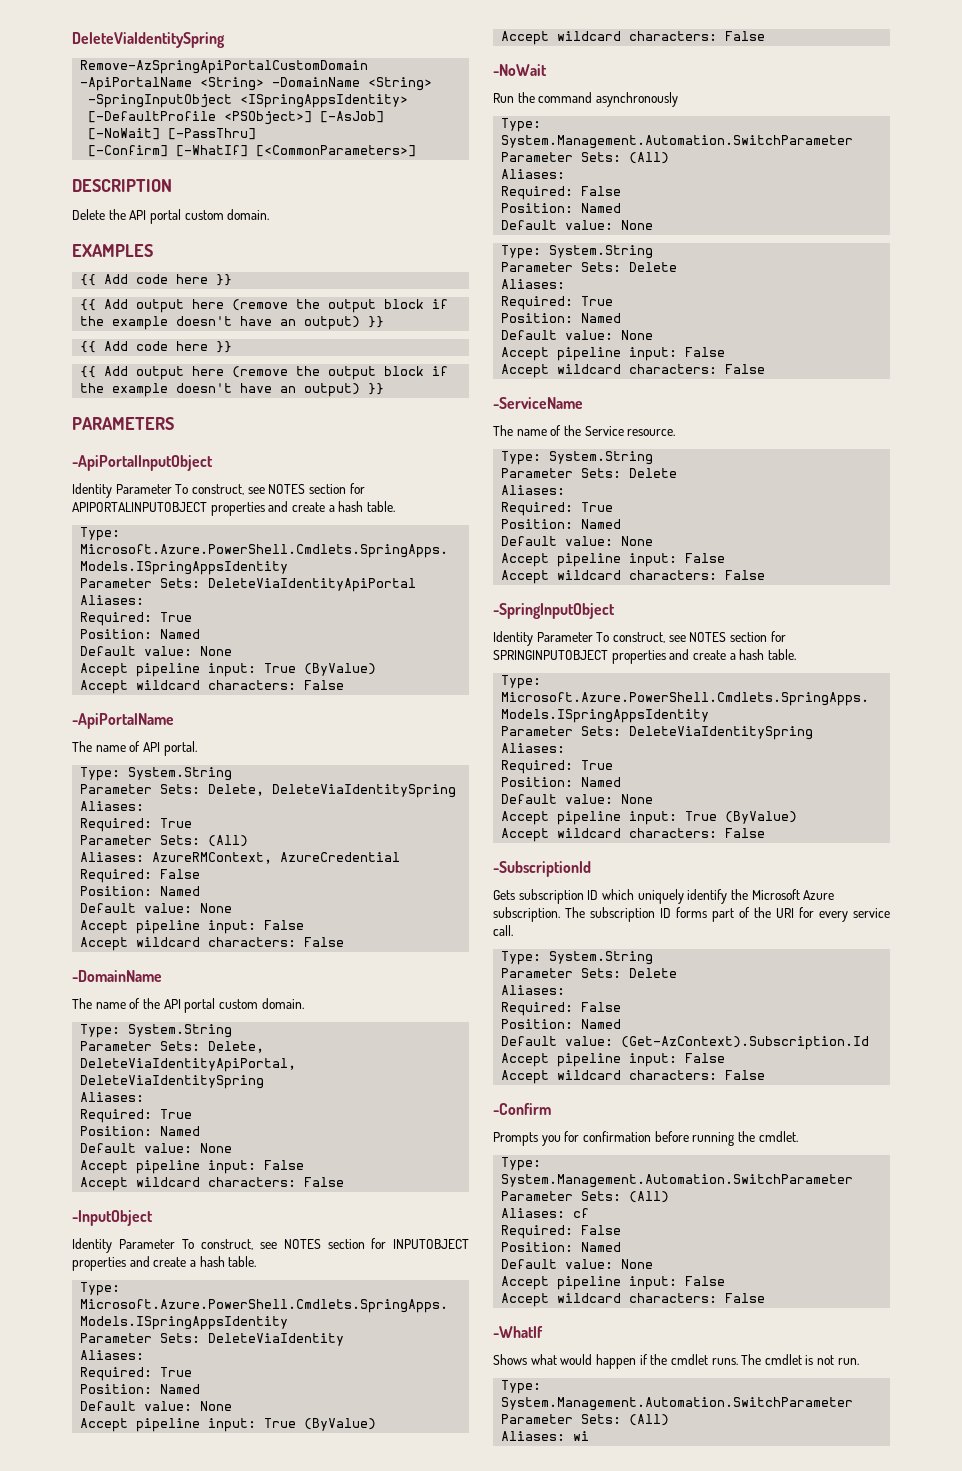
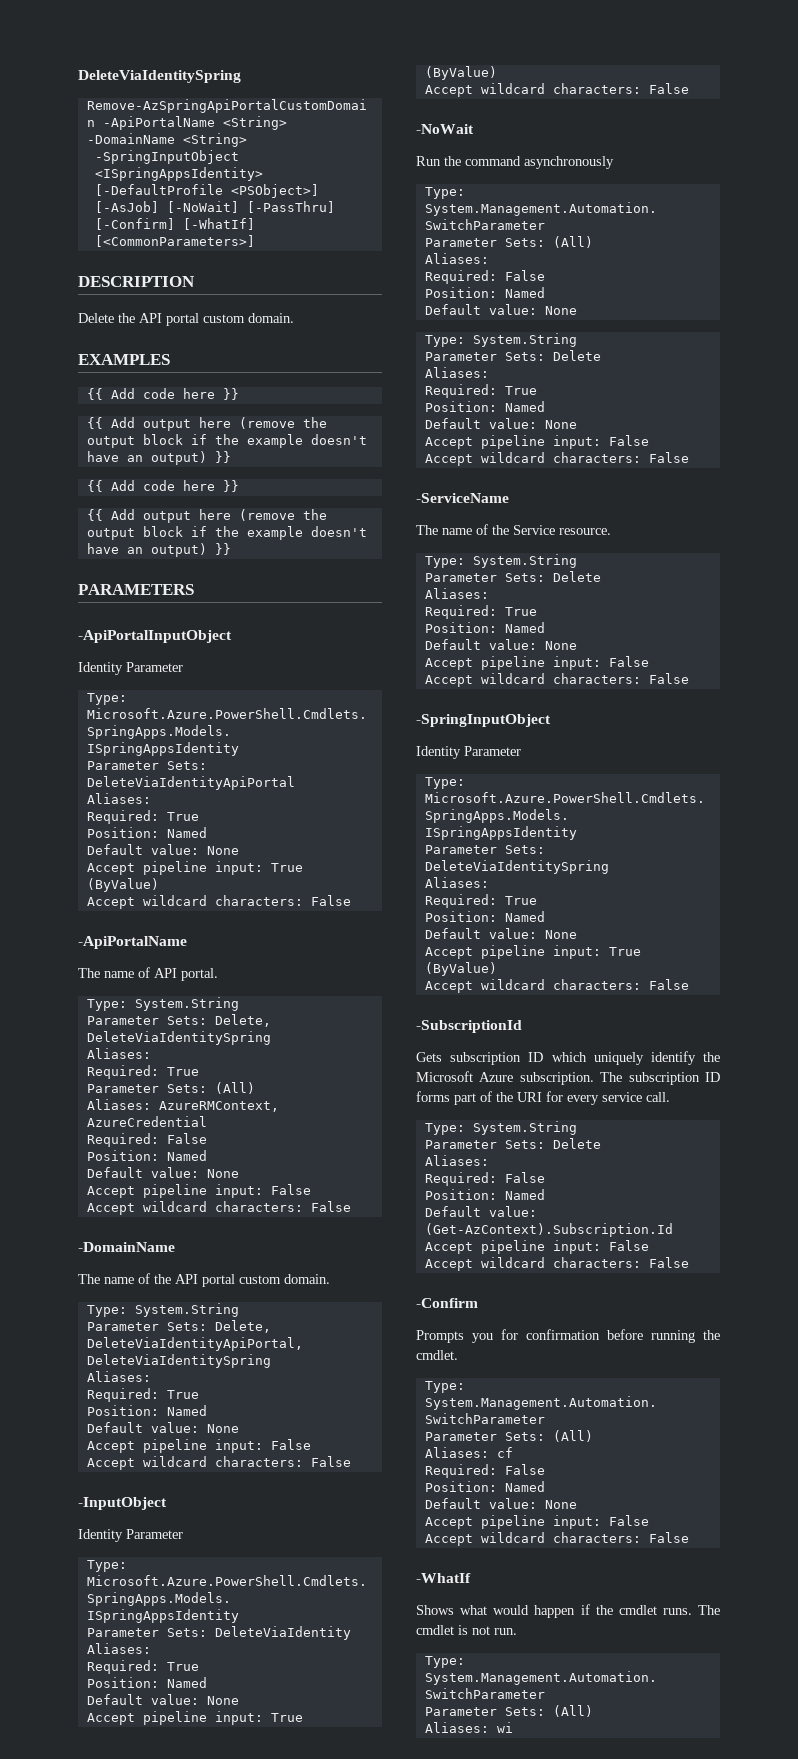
[175,483,365,495] [72,501,395,516] To construct, see NOTES section for APIPORTALINPUTOBJECT properties and create a hash table. -> (183, 667) none
[181,1238,469,1250] [72,1256,257,1271] To construct, see NOTES section for INPUTOBJECT properties and create a hash table. -> (183, 1534) none
[596,631,786,643] [493,649,796,664] To construct, see NOTES section for SPRINGINPUTOBJECT properties and create a hash table. -> (521, 751) none

